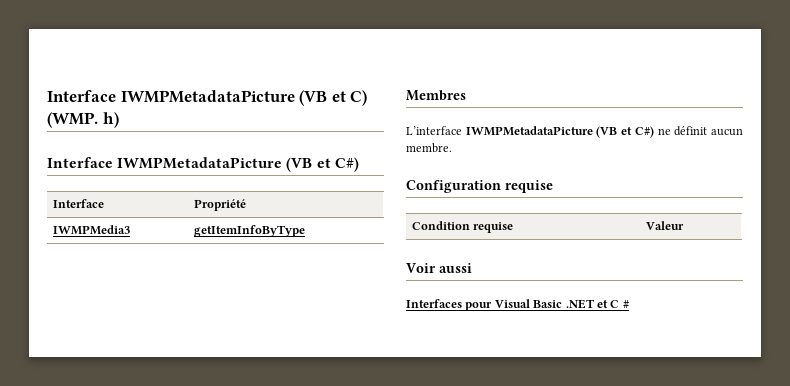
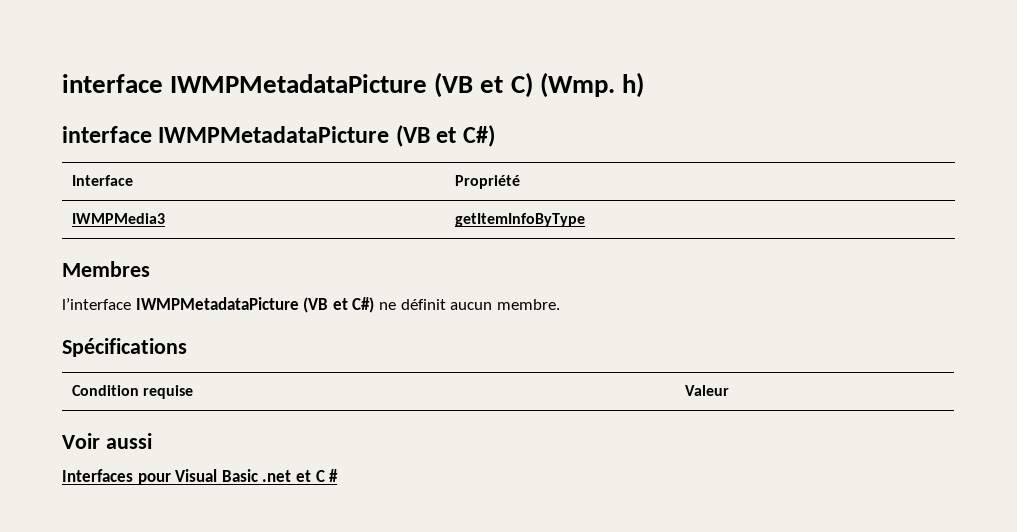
[47,90,116,102] Interface -> [62,74,163,93] interface
[47,112,98,128] (WMP. -> [539,72,615,98] (Wmp.
[47,157,113,168] Interface -> [62,126,152,143] interface
[406,126,462,135] L’interface -> [62,298,131,310] l’interface
[406,180,553,193] Configuration requise -> [62,338,187,357] Spécifications
[565,299,595,309] .NET -> [262,470,292,482] .net

